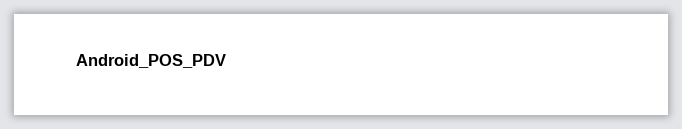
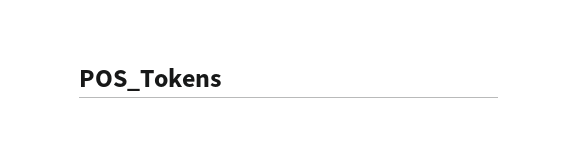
[76,54,226,68] Android_POS_PDV -> [79,68,222,91] POS_Tokens

